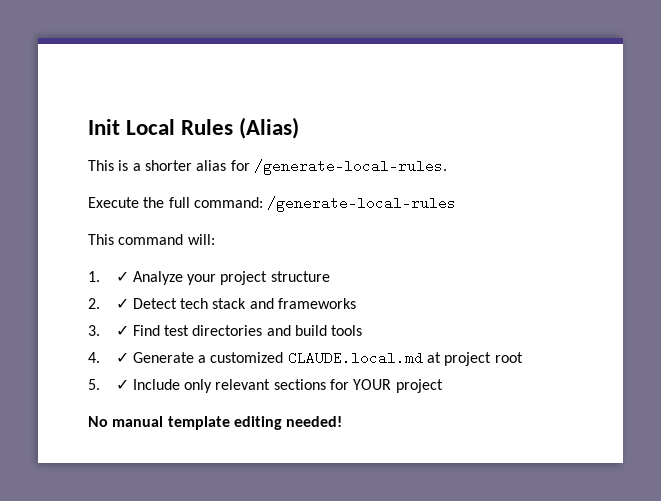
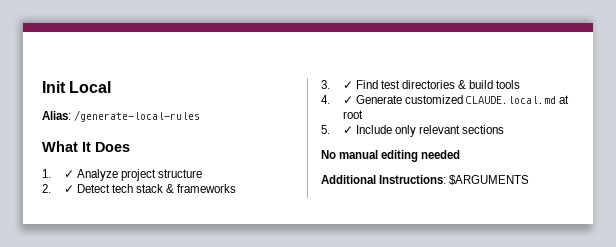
[181,117,300,139] [88,159,447,175] [88,196,457,212] [88,234,215,245] Rules (Alias) // This is a shorter alias for /generate-local-rules. // Execute the full command: /generate-local-rules // This command will: -> [42,110,201,122] [42,141,130,152] // Alias: /generate-local-rules // What It Does
[187,274,217,285] your -> (118, 175) none
[249,298,274,309] and -> [166,184,175,193] &
[266,325,291,336] and -> [458,80,467,89] &
[198,355,207,363] a -> (402, 99) none
[444,352,492,366] project -> (570, 99) none
[330,379,443,393] for YOUR project -> (505, 129) none
[167,416,343,430] template editing needed! -> [381,150,461,162] [321,175,530,185] editing needed // Additional Instructions: $ARGUMENTS

